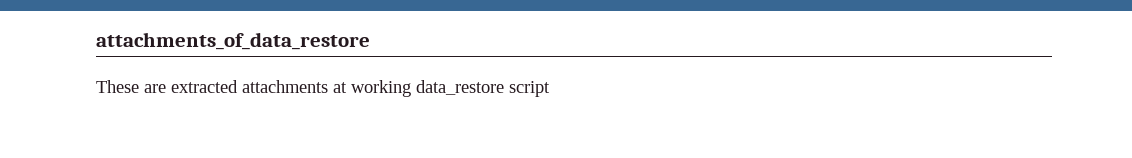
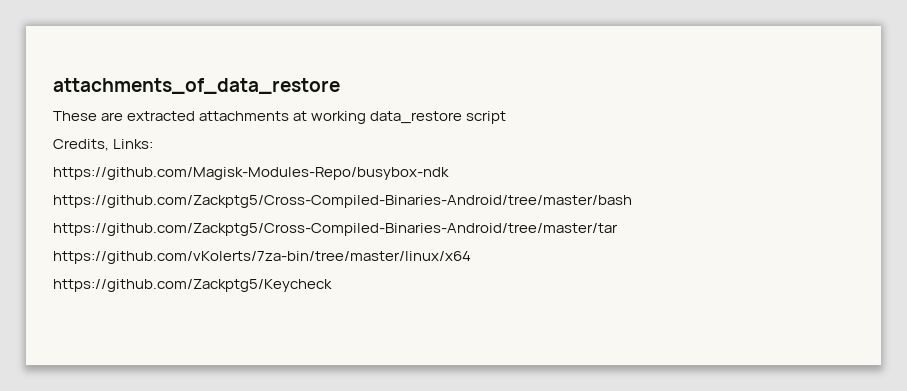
(550, 89) none -> [53,139,154,151] [53,167,449,180] [53,195,632,208] [53,223,618,236] [53,251,471,264] [53,279,332,292] // Credits, Links: // https://github.com/Magisk-Modules-Repo/busybox-ndk // https://github.com/Zackptg5/Cross-Compiled-Binaries-Android/tree/master/bash // https://github.com/Zackptg5/Cross-Compiled-Binaries-Android/tree/master/tar // https://github.com/vKolerts/7za-bin/tree/master/linux/x64 // https://github.com/Zackptg5/Keycheck

